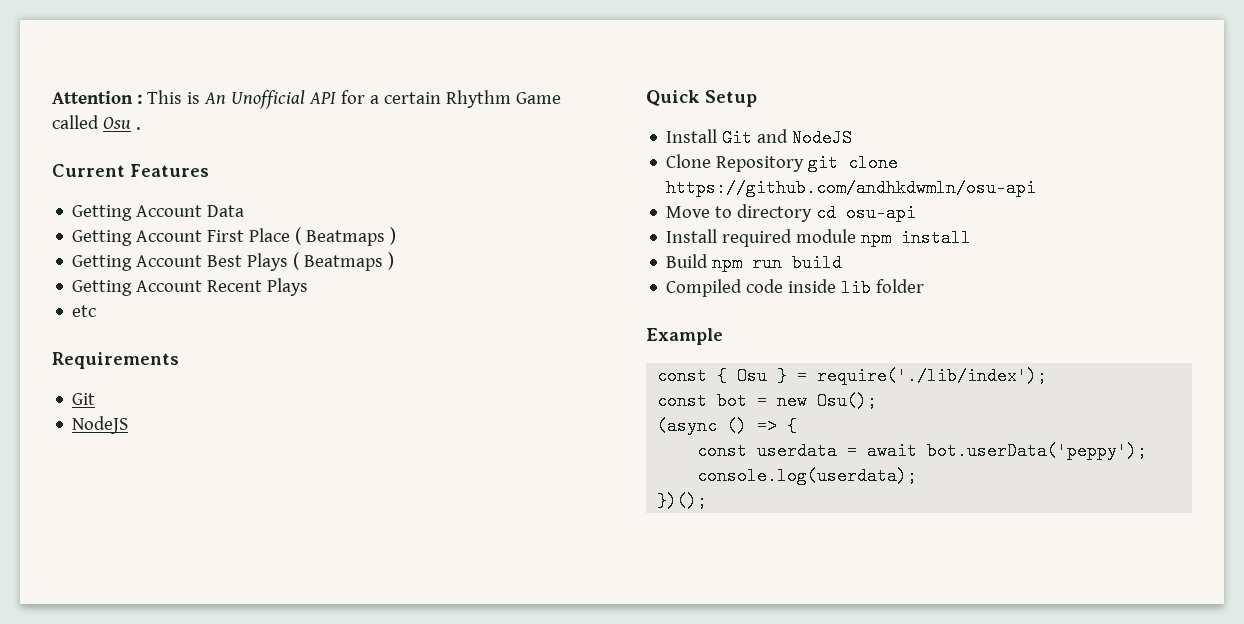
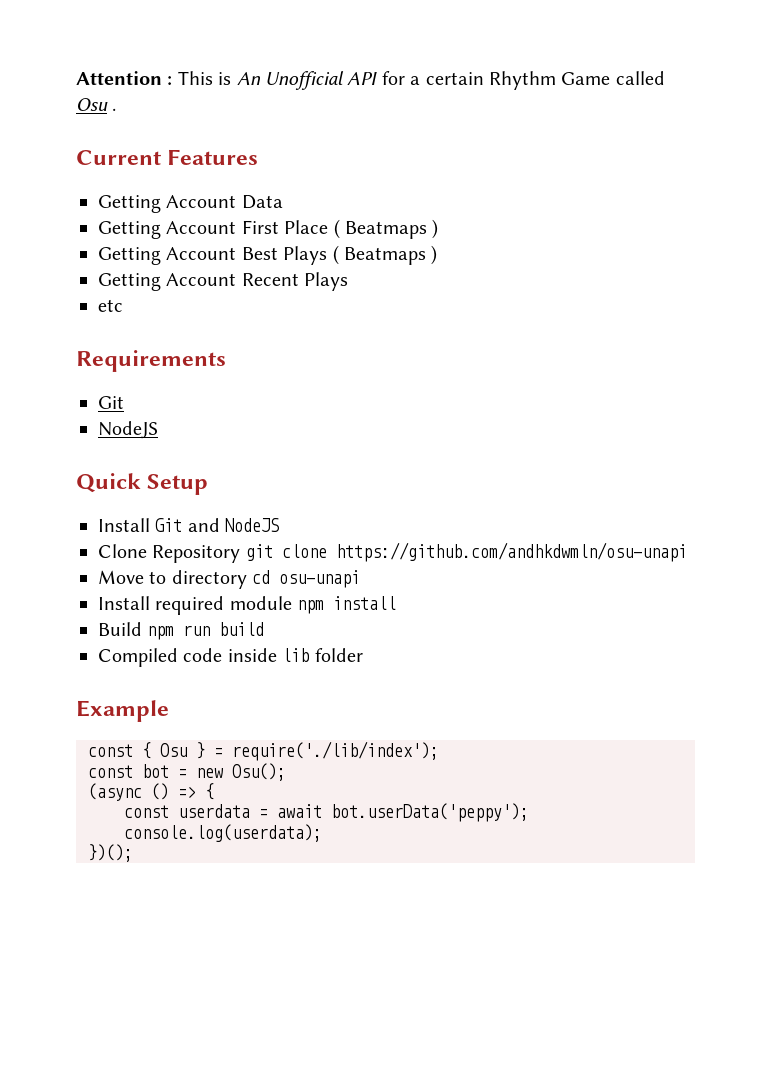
[666,179,1037,197] https://github.com/andhkdwmln/osu-api -> [335,542,687,562] https://github.com/andhkdwmln/osu-unapi
[846,204,917,222] osu-api -> [279,570,361,588] osu-unapi

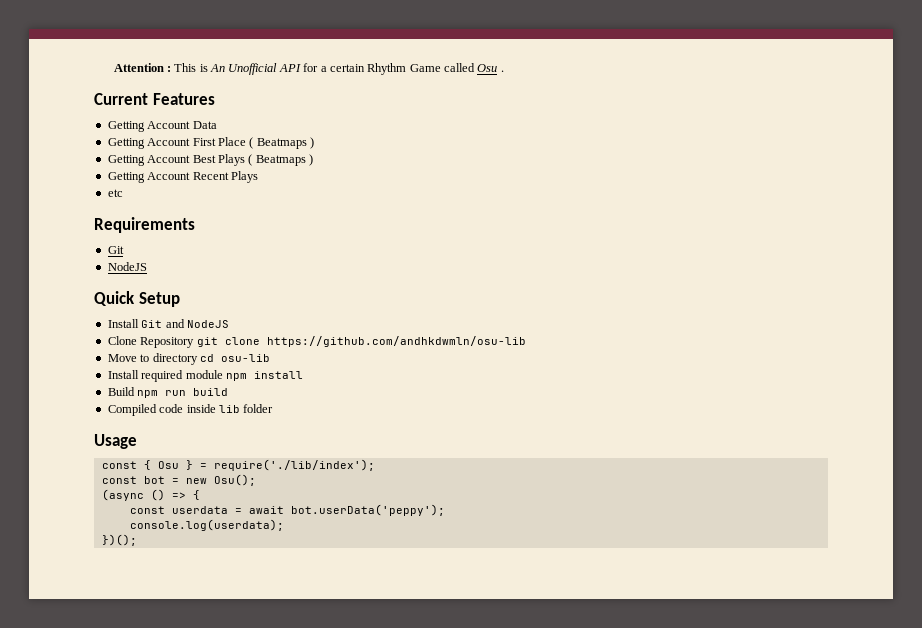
[335,542,687,562] https://github.com/andhkdwmln/osu-unapi -> [266,336,526,347] https://github.com/andhkdwmln/osu-lib
[279,570,361,588] osu-unapi -> [220,354,270,362] osu-lib
[76,700,169,722] Example -> [94,434,137,449] Usage

